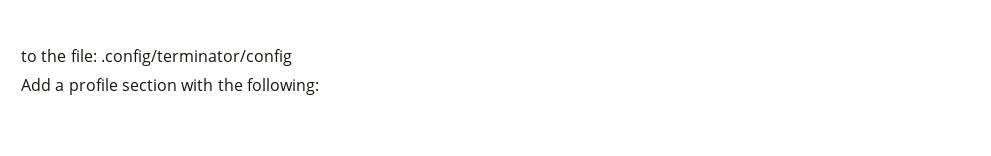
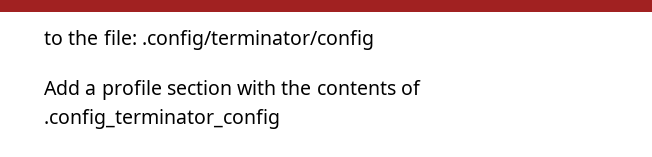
[246,78,319,95] following: -> [316,80,421,95] [44,109,280,129] contents of .config_terminator_config

